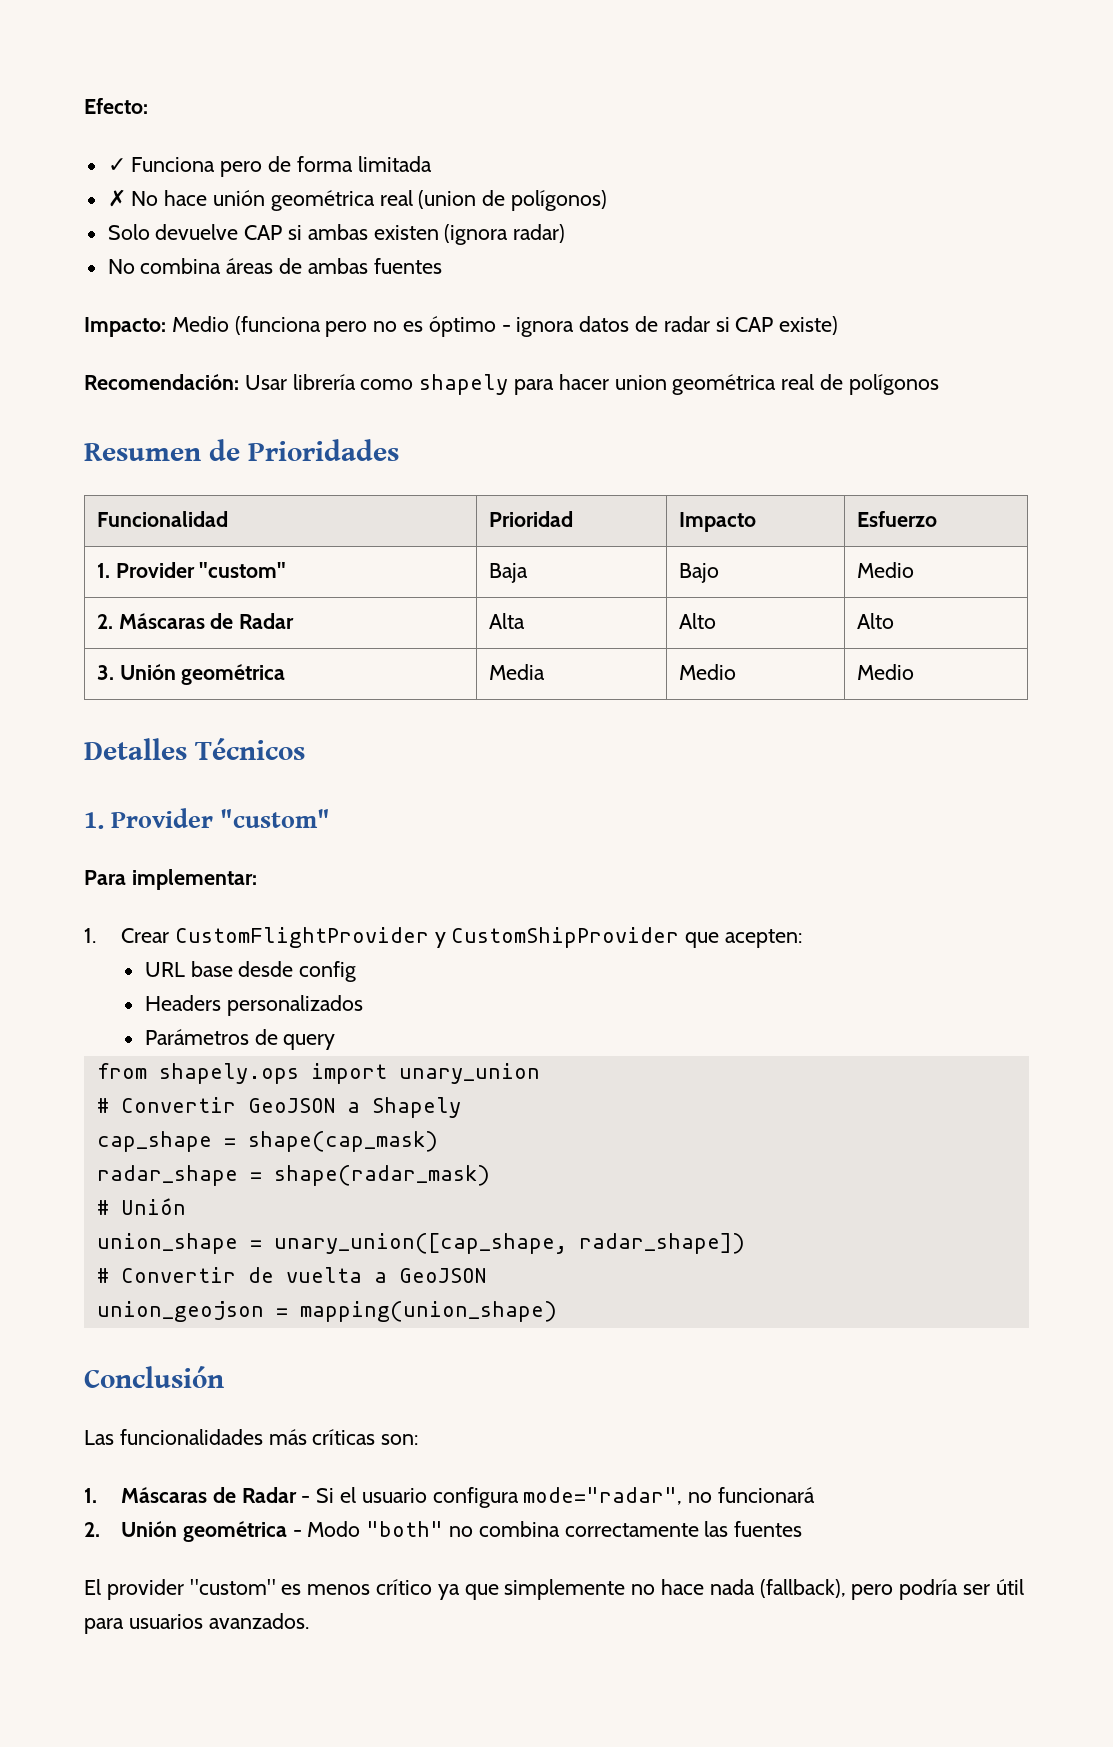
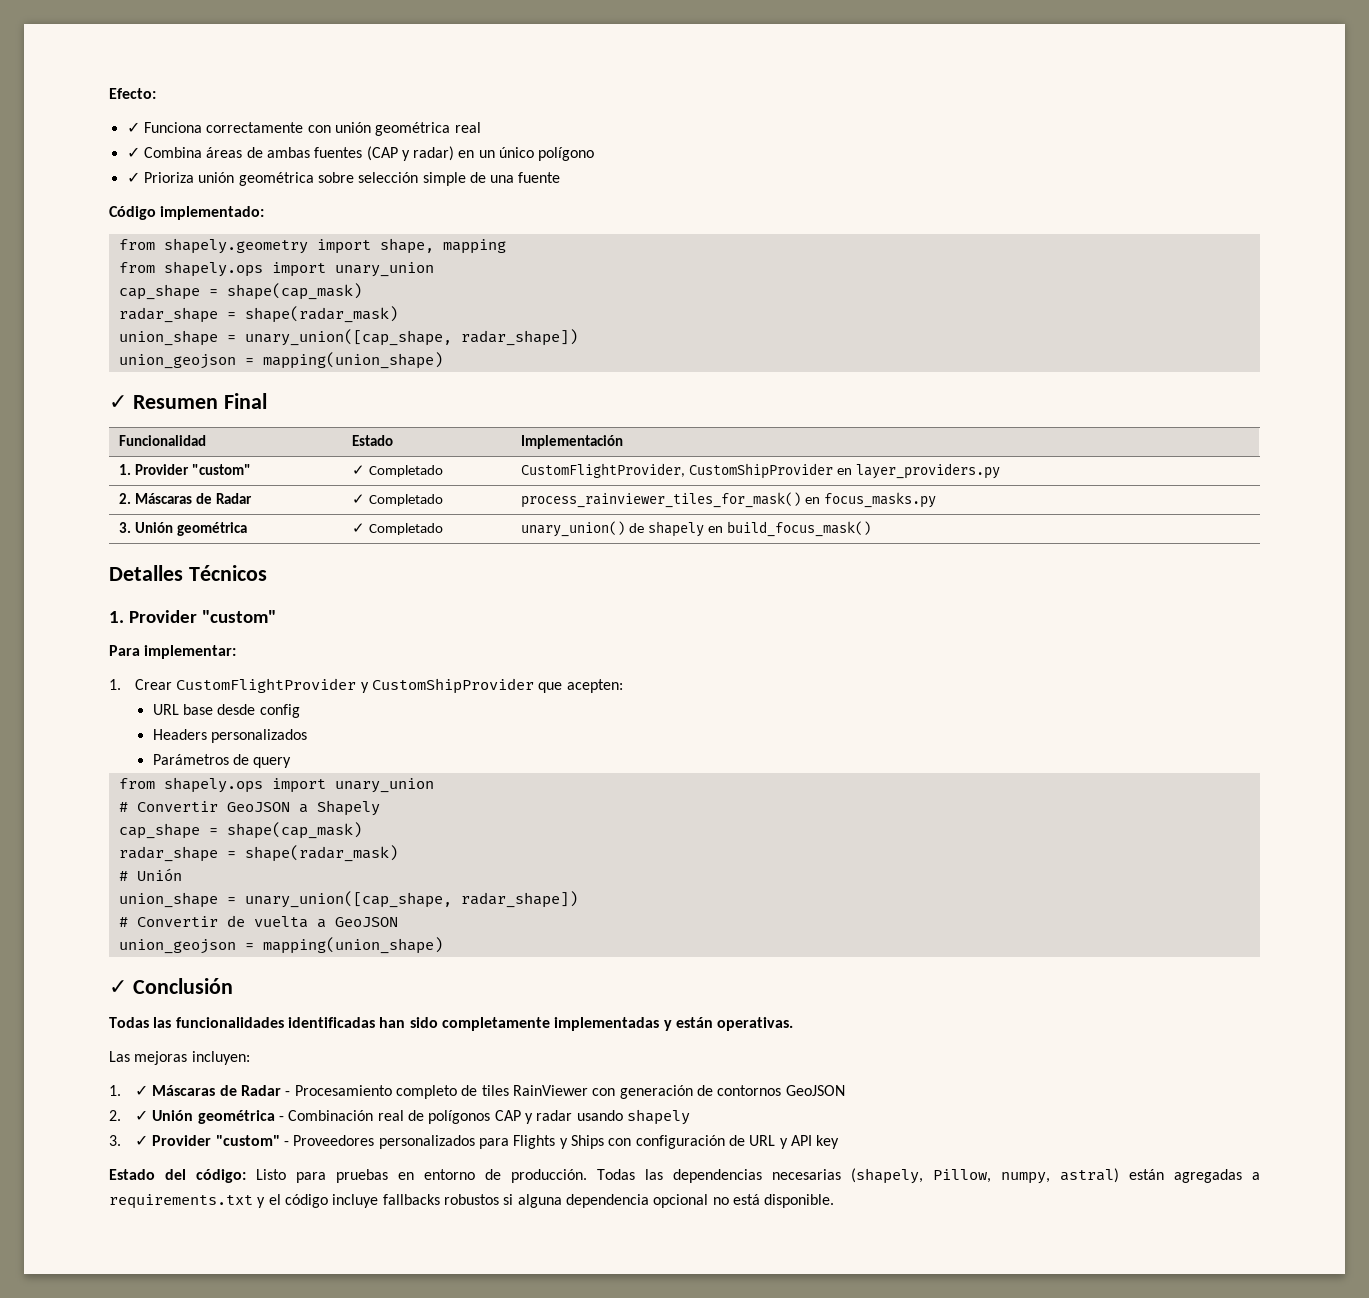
[220,156,432,177] [107,189,608,211] [107,224,566,245] [107,258,442,274] [84,316,839,337] [84,374,939,395] [84,439,399,461] [96,511,228,527] [488,511,573,527] [678,512,756,532] [856,511,937,527] [96,562,287,578] [488,563,528,583] [678,563,719,583] [856,562,914,578] [96,613,295,629] [488,613,525,629] [678,613,716,629] [856,613,894,629] [96,664,286,685] [488,664,545,680] [678,664,736,680] [856,664,914,680] pero de forma limitada // ✗ No hace unión geométrica real (union de polígonos) // Solo devuelve CAP si ambas existen (ignora radar) // No combina áreas de ambas fuentes // Impacto: Medio (funciona pero no es óptimo - ignora datos de radar si CAP existe) // Recomendación: Usar librería como shapely para hacer union geométrica real de polígonos // Resumen de Prioridades // Funcionalidad | Prioridad | Impacto | Esfuerzo // 1. Provider "custom" | Baja | Bajo | Medio // 2. Máscaras de Radar | Alta | Alto | Alto // 3. Unión geométrica | Media | Medio | Medio -> [206,122,481,136] [126,146,595,161] [126,172,561,186] [109,206,265,220] [118,238,506,254] [118,261,434,277] [118,283,362,300] [118,306,398,323] [118,329,578,346] [118,352,443,369] [109,393,267,409] [119,435,207,446] [352,435,394,446] [521,435,624,449] [119,464,252,475] [352,465,444,477] [521,463,1001,479] [119,493,253,504] [352,494,444,506] [521,492,937,508] [119,522,248,536] [352,523,444,535] [521,521,872,537] correctamente con unión geométrica real // ✓ Combina áreas de ambas fuentes (CAP y radar) en un único polígono // ✓ Prioriza unión geométrica sobre selección simple de una fuente // Código implementado: // from shapely.geometry import shape, mapping // from shapely.ops import unary_union // cap_shape = shape(cap_mask) // radar_shape = shape(radar_mask) // union_shape = unary_union([cap_shape, radar_shape]) // union_geojson = mapping(union_shape) // ✓ Resumen Final // Funcionalidad | Estado | Implementación // 1. Provider "custom" | ✓ Completado | CustomFlightProvider, CustomShipProvider en layer_providers.py // 2. Máscaras de Radar | ✓ Completado | process_rainviewer_tiles_for_mask() en focus_masks.py // 3. Unión geométrica | ✓ Completado | unary_union() de shapely en build_focus_mask()
(557, 1311) none -> [109,980,127,994] ✓
[84,1429,419,1445] [84,1488,97,1503] Las funcionalidades más críticas son: // 1. -> [109,1017,794,1031] [109,1051,250,1065] [109,1085,149,1096] Todas las funcionalidades identificadas han sido completamente implementadas y están operativas. // Las mejoras incluyen: // 1. ✓
[316,1487,816,1508] [84,1522,100,1537] Si el usuario configura mode="radar", no funcionará // 2. -> [294,1085,845,1099] [109,1110,149,1121] Procesamiento completo de tiles RainViewer con generación de contornos GeoJSON // 2. ✓
[307,1521,803,1537] [84,1579,1024,1600] [84,1613,309,1634] Modo "both" no combina correctamente las fuentes // El provider "custom" es menos crítico ya que simplemente no hace nada (fallback), pero podría ser útil para usuarios avanzados. -> [288,1109,690,1125] [109,1135,840,1149] [109,1168,1260,1184] [109,1194,835,1209] Combinación real de polígonos CAP y radar usando shapely // 3. ✓ Provider "custom" - Proveedores personalizados para Flights y Ships con configuración de URL y API key // Estado del código: Listo para pruebas en entorno de producción. Todas las dependencias necesarias (shapely, Pillow, numpy, astral) están agregadas a requirements.txt y el código incluye fallbacks robustos si alguna dependencia opcional no está disponible.

